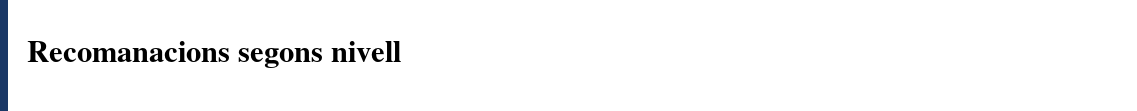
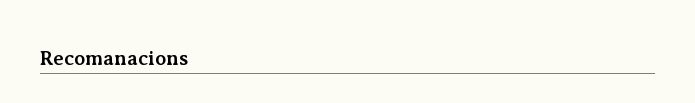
[238,41,402,68] segons nivell -> (188, 58) none

